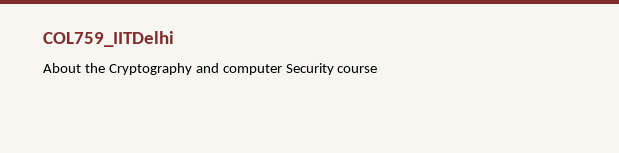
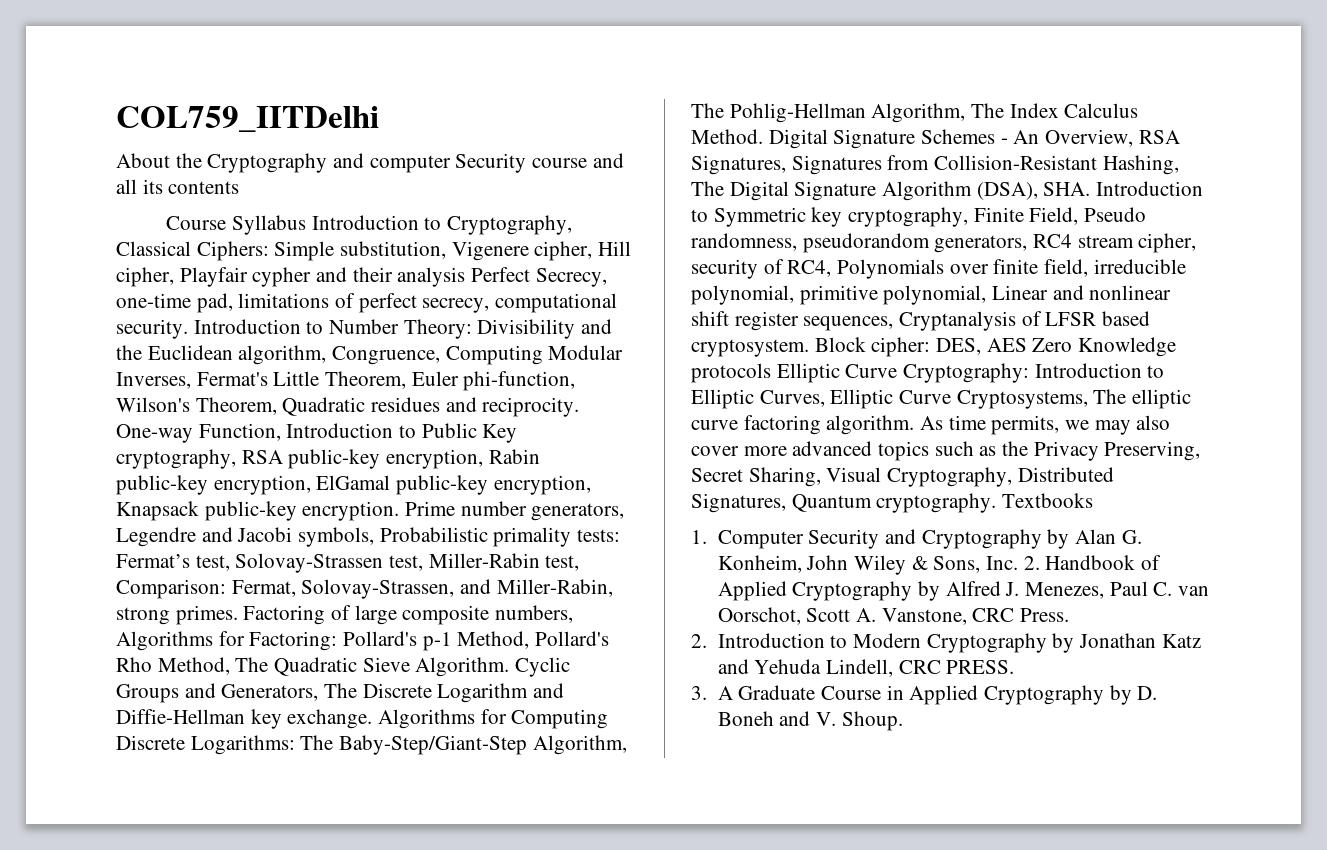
(378, 69) none -> [592,153,624,168] [116,179,240,194] [166,215,572,235] [116,241,632,261] [116,267,607,287] [116,293,618,313] [116,319,613,339] [116,345,624,365] [116,371,576,391] [116,397,580,417] [116,423,518,443] [116,449,540,469] [116,475,591,495] [116,501,625,521] [116,527,621,547] [116,553,580,573] [116,579,613,599] [116,605,574,625] [116,631,610,651] [116,657,571,677] [116,683,565,703] [116,709,609,729] [116,735,627,755] [691,103,1139,123] [691,129,1180,149] [691,155,1179,175] [691,181,1204,201] [691,207,1147,227] [691,233,1197,253] [691,259,1186,279] [691,285,1172,305] [691,311,1151,331] [691,337,1177,357] [691,363,1165,383] [691,389,1192,409] [691,415,1171,435] [691,441,1201,461] [691,467,1114,487] [691,493,1094,513] [691,529,1142,549] [717,555,1161,575] [717,581,1209,601] [717,607,1069,625] [691,633,1201,653] [717,659,1015,677] [691,685,1158,705] [717,711,903,731] and all its contents // Course Syllabus Introduction to Cryptography, Classical Ciphers: Simple substitution, Vigenere cipher, Hill cipher, Playfair cypher and their analysis Perfect Secrecy, one-time pad, limitations of perfect secrecy, computational security. Introduction to Number Theory: Divisibility and the Euclidean algorithm, Congruence, Computing Modular Inverses, Fermat's Little Theorem, Euler phi-function, Wilson's Theorem, Quadratic residues and reciprocity. One-way Function, Introduction to Public Key cryptography, RSA public-key encryption, Rabin public-key encryption, ElGamal public-key encryption, Knapsack public-key encryption. Prime number generators, Legendre and Jacobi symbols, Probabilistic primality tests: Fermat’s test, Solovay-Strassen test, Miller-Rabin test, Comparison: Fermat, Solovay-Strassen, and Miller-Rabin, strong primes. Factoring of large composite numbers, Algorithms for Factoring: Pollard's p-1 Method, Pollard's Rho Method, The Quadratic Sieve Algorithm. Cyclic Groups and Generators, The Discrete Logarithm and Diffie-Hellman key exchange. Algorithms for Computing Discrete Logarithms: The Baby-Step/Giant-Step Algorithm, The Pohlig-Hellman Algorithm, The Index Calculus Method. Digital Signature Schemes - An Overview, RSA Signatures, Signatures from Collision-Resistant Hashing, The Digital Signature Algorithm (DSA), SHA. Introduction to Symmetric key cryptography, Finite Field, Pseudo randomness, pseudorandom generators, RC4 stream cipher, security of RC4, Polynomials over finite field, irreducible polynomial, primitive polynomial, Linear and nonlinear shift register sequences, Cryptanalysis of LFSR based cryptosystem. Block cipher: DES, AES Zero Knowledge protocols Elliptic Curve Cryptography: Introduction to Elliptic Curves, Elliptic Curve Cryptosystems, The elliptic curve factoring algorithm. As time permits, we may also cover more advanced topics such as the Privacy Preserving, Secret Sharing, Visual Cryptography, Distributed Signatures, Quantum cryptography. Textbooks // 1. Computer Security and Cryptography by Alan G. Konheim, John Wiley & Sons, Inc. 2. Handbook of Applied Cryptography by Alfred J. Menezes, Paul C. van Oorschot, Scott A. Vanstone, CRC Press. // 2. Introduction to Modern Cryptography by Jonathan Katz and Yehuda Lindell, CRC PRESS. // 3. A Graduate Course in Applied Cryptography by D. Boneh and V. Shoup.

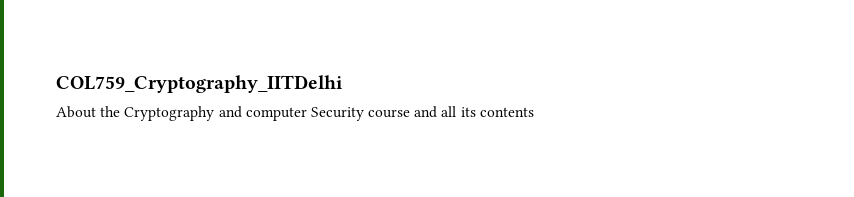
[116,106,379,132] COL759_IITDelhi -> [56,75,343,93] COL759_Cryptography_IITDelhi
[166,215,572,235] [116,241,632,261] [116,267,607,287] [116,293,618,313] [116,319,613,339] [116,345,624,365] [116,371,576,391] [116,397,580,417] [116,423,518,443] [116,449,540,469] [116,475,591,495] [116,501,625,521] [116,527,621,547] [116,553,580,573] [116,579,613,599] [116,605,574,625] [116,631,610,651] [116,657,571,677] [116,683,565,703] [116,709,609,729] [116,735,627,755] [691,103,1139,123] [691,129,1180,149] [691,155,1179,175] [691,181,1204,201] [691,207,1147,227] [691,233,1197,253] [691,259,1186,279] [691,285,1172,305] [691,311,1151,331] [691,337,1177,357] [691,363,1165,383] [691,389,1192,409] [691,415,1171,435] [691,441,1201,461] [691,467,1114,487] [691,493,1094,513] [691,529,1142,549] [717,555,1161,575] [717,581,1209,601] [717,607,1069,625] [691,633,1201,653] [717,659,1015,677] [691,685,1158,705] [717,711,903,731] // Course Syllabus Introduction to Cryptography, Classical Ciphers: Simple substitution, Vigenere cipher, Hill cipher, Playfair cypher and their analysis Perfect Secrecy, one-time pad, limitations of perfect secrecy, computational security. Introduction to Number Theory: Divisibility and the Euclidean algorithm, Congruence, Computing Modular Inverses, Fermat's Little Theorem, Euler phi-function, Wilson's Theorem, Quadratic residues and reciprocity. One-way Function, Introduction to Public Key cryptography, RSA public-key encryption, Rabin public-key encryption, ElGamal public-key encryption, Knapsack public-key encryption. Prime number generators, Legendre and Jacobi symbols, Probabilistic primality tests: Fermat’s test, Solovay-Strassen test, Miller-Rabin test, Comparison: Fermat, Solovay-Strassen, and Miller-Rabin, strong primes. Factoring of large composite numbers, Algorithms for Factoring: Pollard's p-1 Method, Pollard's Rho Method, The Quadratic Sieve Algorithm. Cyclic Groups and Generators, The Discrete Logarithm and Diffie-Hellman key exchange. Algorithms for Computing Discrete Logarithms: The Baby-Step/Giant-Step Algorithm, The Pohlig-Hellman Algorithm, The Index Calculus Method. Digital Signature Schemes - An Overview, RSA Signatures, Signatures from Collision-Resistant Hashing, The Digital Signature Algorithm (DSA), SHA. Introduction to Symmetric key cryptography, Finite Field, Pseudo randomness, pseudorandom generators, RC4 stream cipher, security of RC4, Polynomials over finite field, irreducible polynomial, primitive polynomial, Linear and nonlinear shift register sequences, Cryptanalysis of LFSR based cryptosystem. Block cipher: DES, AES Zero Knowledge protocols Elliptic Curve Cryptography: Introduction to Elliptic Curves, Elliptic Curve Cryptosystems, The elliptic curve factoring algorithm. As time permits, we may also cover more advanced topics such as the Privacy Preserving, Secret Sharing, Visual Cryptography, Distributed Signatures, Quantum cryptography. Textbooks // 1. Computer Security and Cryptography by Alan G. Konheim, John Wiley & Sons, Inc. 2. Handbook of Applied Cryptography by Alfred J. Menezes, Paul C. van Oorschot, Scott A. Vanstone, CRC Press. // 2. Introduction to Modern Cryptography by Jonathan Katz and Yehuda Lindell, CRC PRESS. // 3. A Graduate Course in Applied Cryptography by D. Boneh and V. Shoup. -> (534, 112) none

